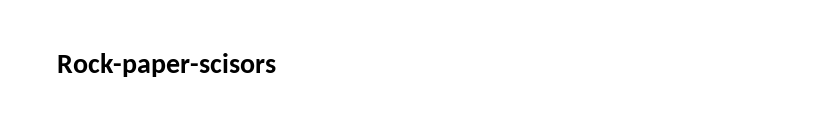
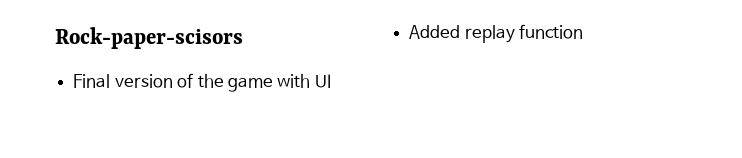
(276, 65) none -> [73,73,331,92] [409,24,584,43] // Final version of the game with UI // Added replay function

